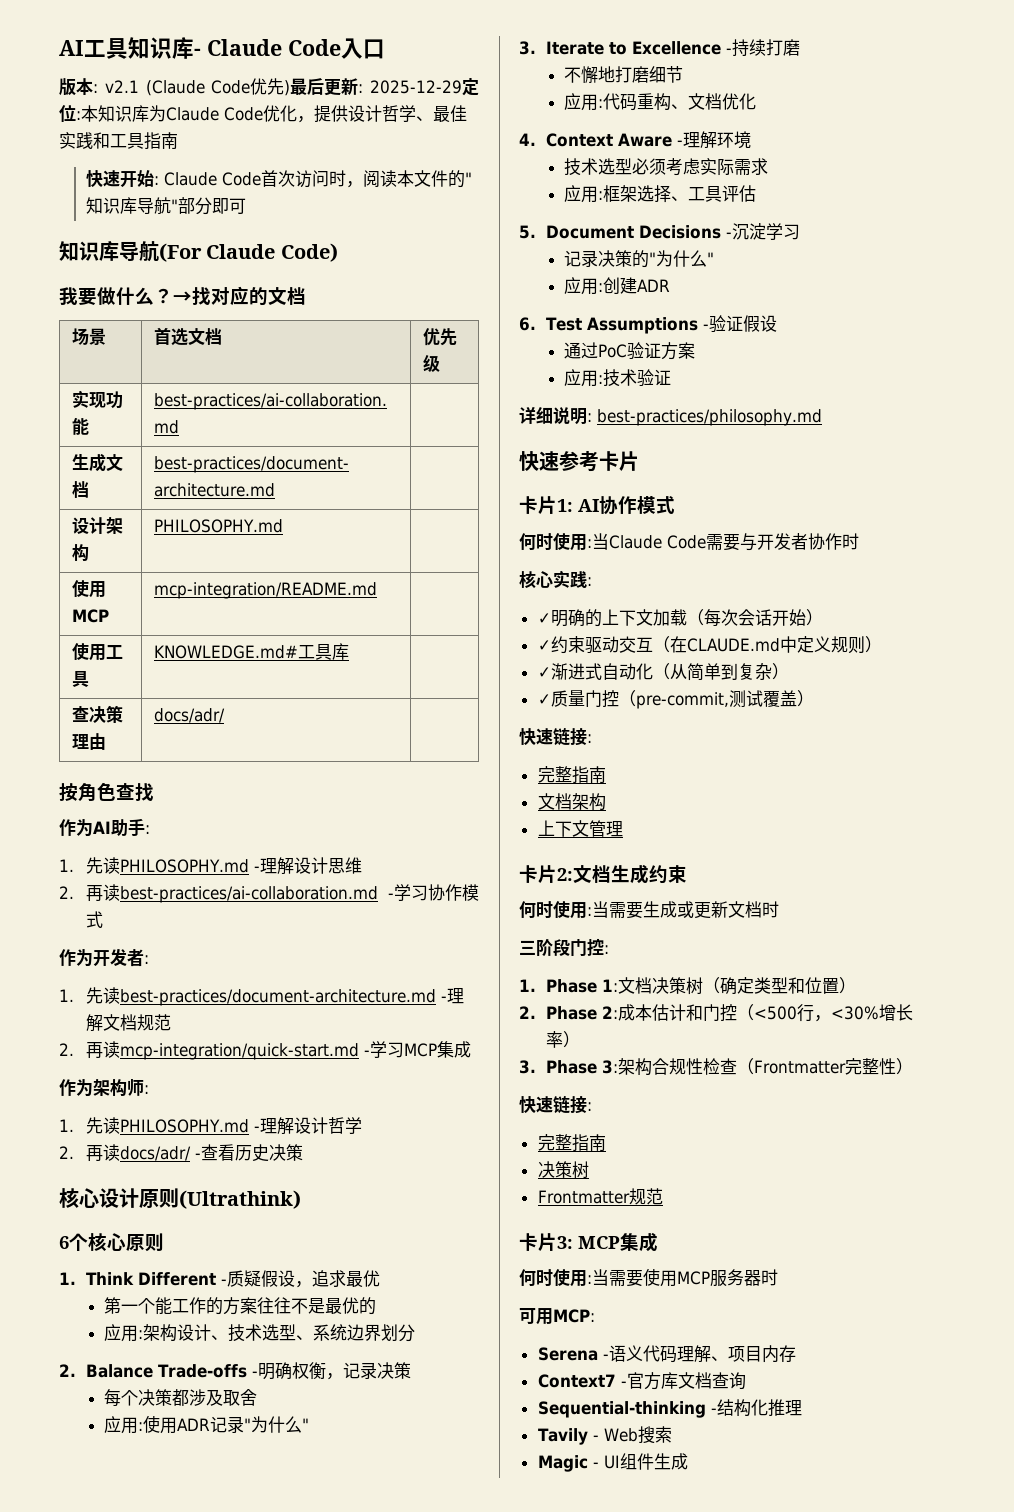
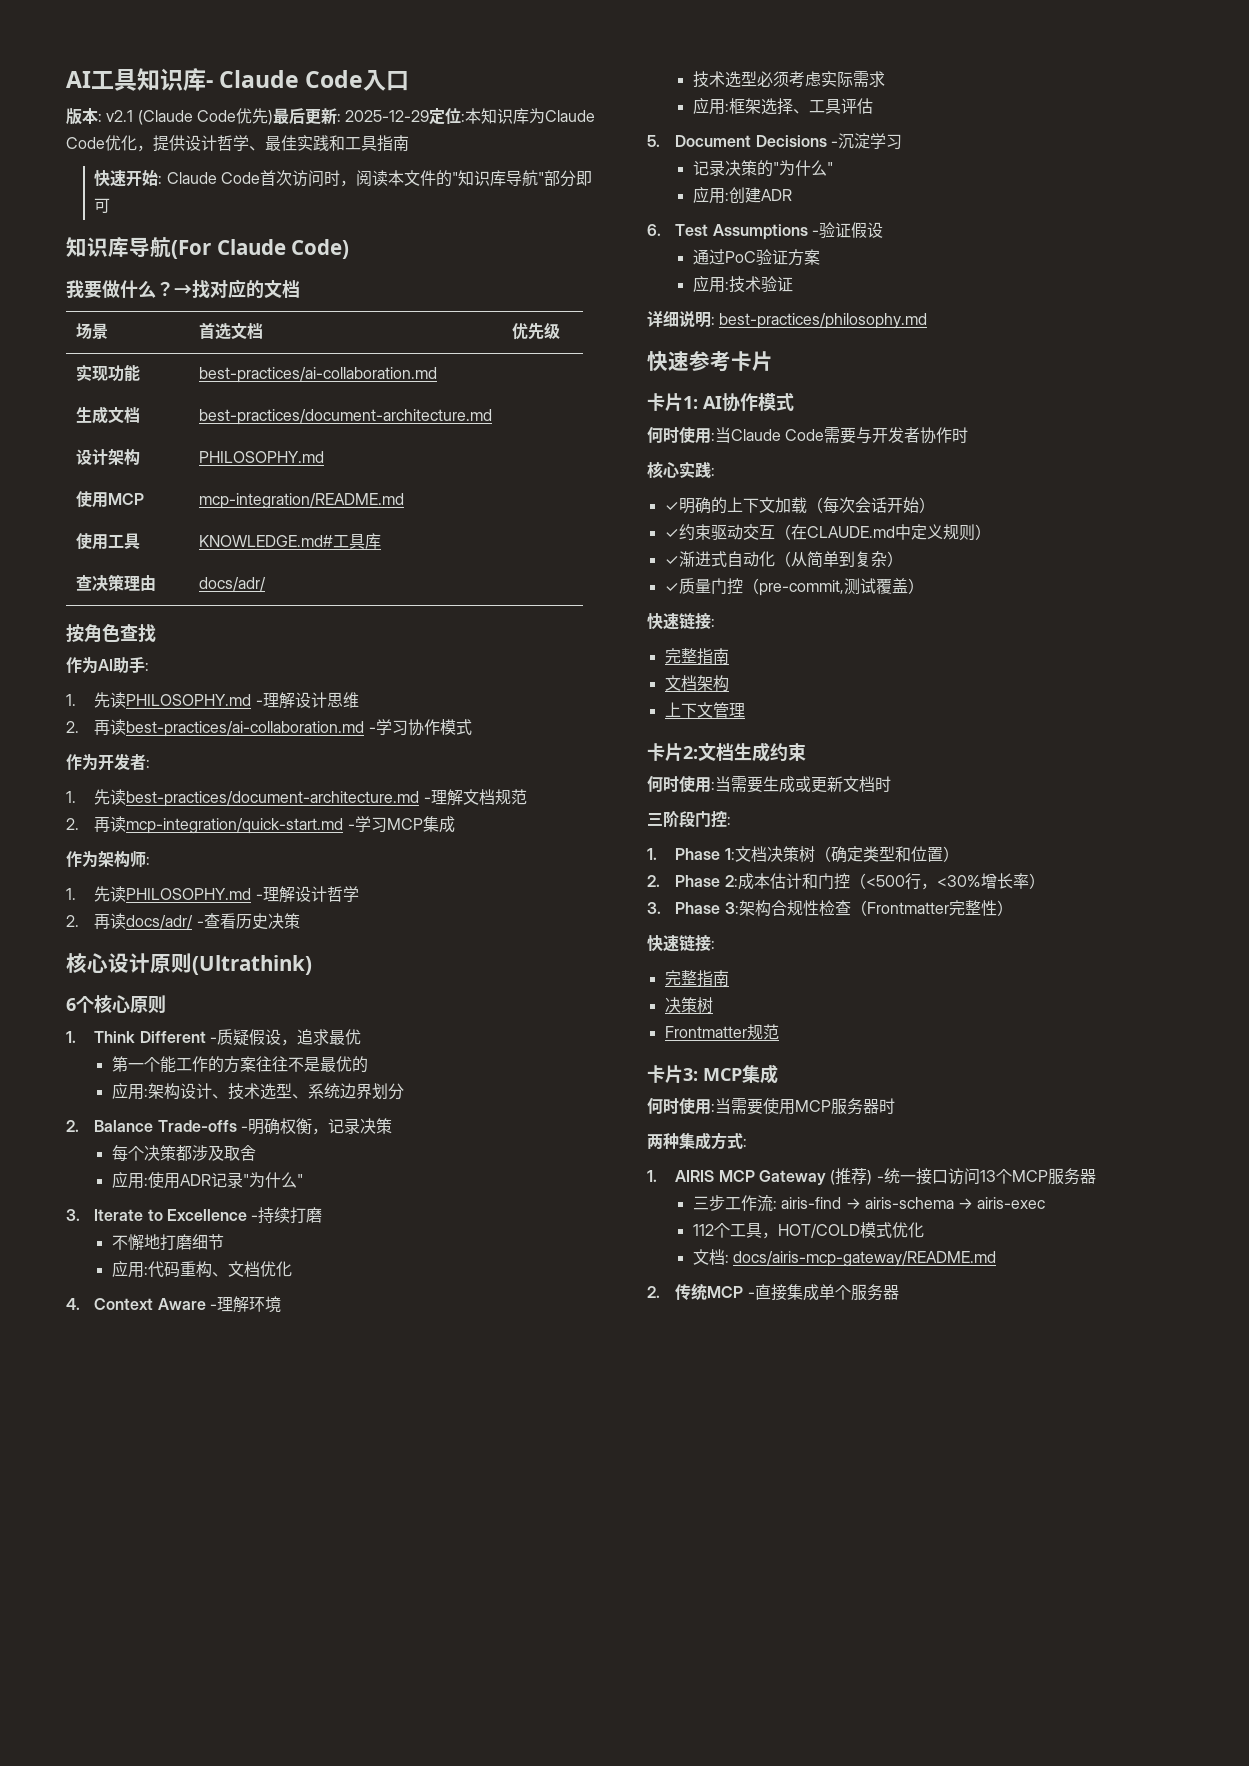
[519,1308,595,1325] [537,1345,796,1363] [537,1372,746,1390] [537,1399,802,1418] [537,1426,672,1445] [537,1453,688,1472] 可用MCP: // Serena -语义代码理解、项目内存 // Context7 -官方库文档查询 // Sequential-thinking -结构化推理 // Tavily - Web搜索 // Magic - UI组件生成 -> [647,1132,747,1150] [647,1168,1096,1185] [692,1195,1046,1212] [692,1222,924,1239] [692,1249,997,1267] [647,1283,899,1301] 两种集成方式: // 1. AIRIS MCP Gateway (推荐) -统一接口访问13个MCP服务器 // 三步工作流: airis-find → airis-schema → airis-exec // 112个工具，HOT/COLD模式优化 // 文档: docs/airis-mcp-gateway/README.md // 2.传统MCP -直接集成单个服务器

